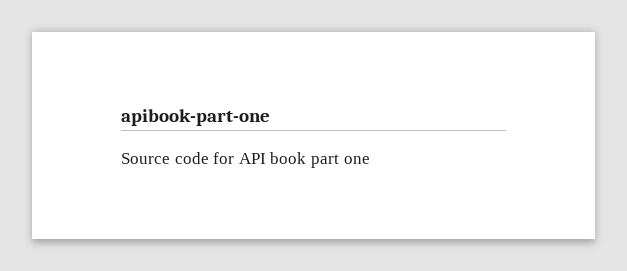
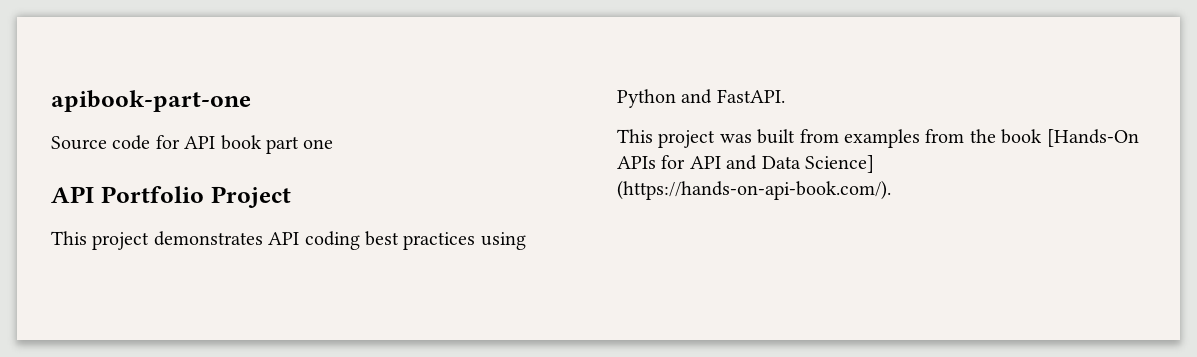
(370, 160) none -> [51,186,291,208] [51,231,526,250] [617,89,785,108] [617,129,1139,148] [617,155,874,173] [617,180,891,200] // API Portfolio Project // This project demonstrates API coding best practices using Python and FastAPI. // This project was built from examples from the book [Hands-On APIs for API and Data Science] (https://hands-on-api-book.com/).

